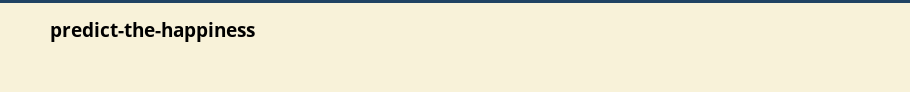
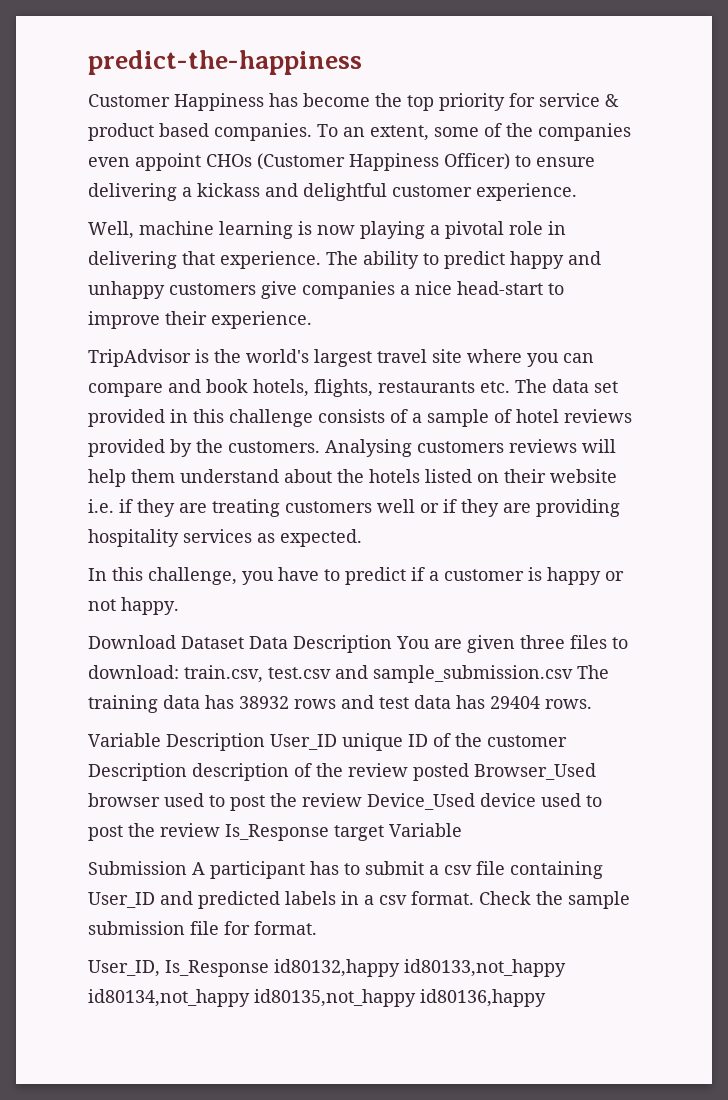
(255, 32) none -> [88,93,619,111] [88,123,631,141] [88,153,595,171] [88,183,577,201] [88,221,566,239] [88,251,601,269] [88,281,564,299] [88,311,312,329] [88,349,594,367] [88,379,618,397] [88,409,632,427] [88,439,616,457] [88,469,617,487] [88,499,620,517] [88,529,362,547] [88,567,624,585] [88,597,179,615] [88,635,628,653] [88,665,609,683] [88,695,592,713] [88,733,567,751] [88,763,596,781] [88,793,602,811] [88,823,462,841] [88,861,603,879] [88,891,630,909] [88,921,317,935] [88,959,566,977] [88,989,546,1007] // Customer Happiness has become the top priority for service & product based companies. To an extent, some of the companies even appoint CHOs (Customer Happiness Officer) to ensure delivering a kickass and delightful customer experience. // Well, machine learning is now playing a pivotal role in delivering that experience. The ability to predict happy and unhappy customers give companies a nice head-start to improve their experience. // TripAdvisor is the world's largest travel site where you can compare and book hotels, flights, restaurants etc. The data set provided in this challenge consists of a sample of hotel reviews provided by the customers. Analysing customers reviews will help them understand about the hotels listed on their website i.e. if they are treating customers well or if they are providing hospitality services as expected. // In this challenge, you have to predict if a customer is happy or not happy. // Download Dataset Data Description You are given three files to download: train.csv, test.csv and sample_submission.csv The training data has 38932 rows and test data has 29404 rows. // Variable Description User_ID unique ID of the customer Description description of the review posted Browser_Used browser used to post the review Device_Used device used to post the review Is_Response target Variable // Submission A participant has to submit a csv file containing User_ID and predicted labels in a csv format. Check the sample submission file for format. // User_ID, Is_Response id80132,happy id80133,not_happy id80134,not_happy id80135,not_happy id80136,happy

